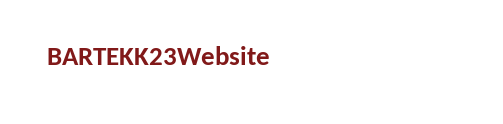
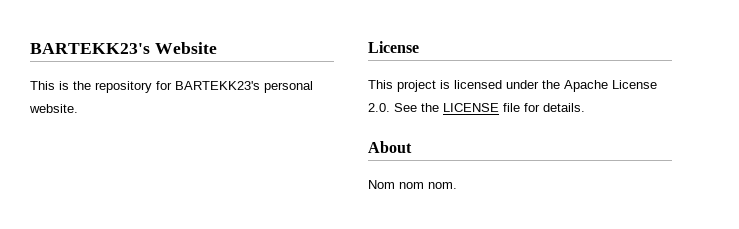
[47,46,270,65] BARTEKK23Website -> [30,42,217,54] [30,81,313,93] [29,104,78,113] [368,41,419,53] [368,80,657,92] [368,103,585,112] [368,141,412,153] [368,180,457,189] BARTEKK23's Website // This is the repository for BARTEKK23's personal website. // License // This project is licensed under the Apache License 2.0. See the LICENSE file for details. // About // Nom nom nom.

